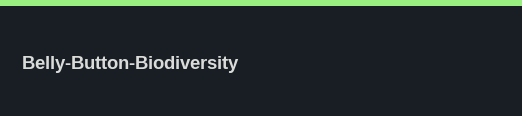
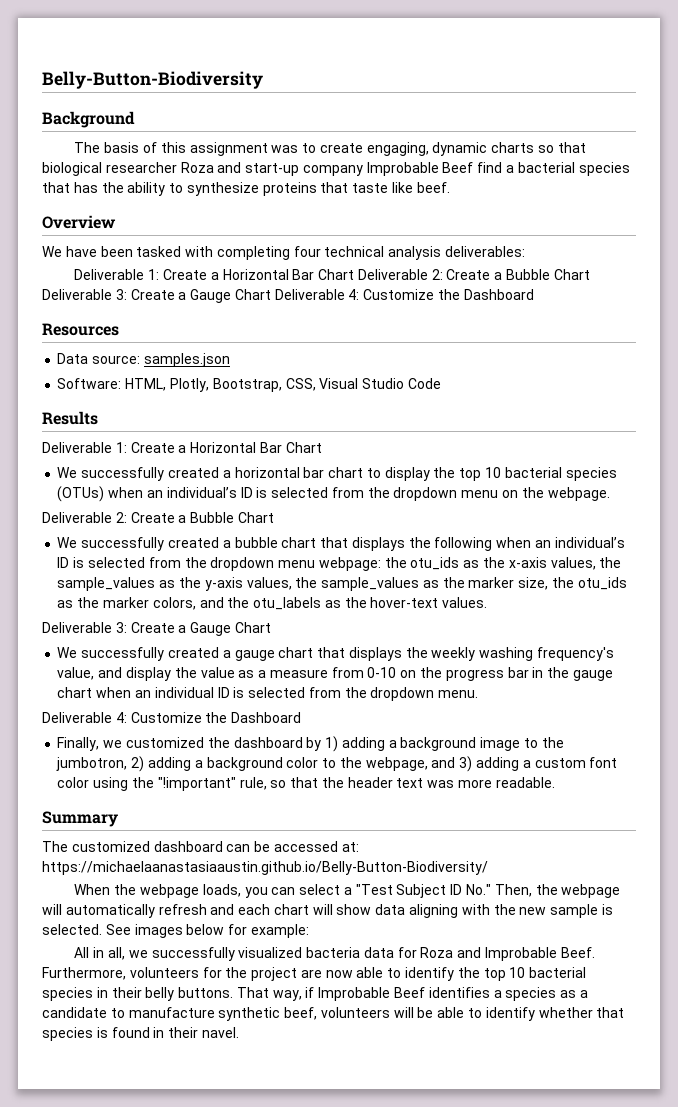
(239, 64) none -> [42,111,135,128] [74,142,586,156] [42,162,630,176] [42,182,450,196] [42,215,116,229] [42,246,526,260] [74,269,590,280] [42,289,534,303] [42,323,119,336] [57,353,230,367] [57,378,441,392] [42,411,98,425] [42,442,322,453] [57,467,617,481] [57,486,610,502] [42,512,274,523] [57,537,625,551] [57,557,622,571] [57,577,627,591] [57,597,488,610] [42,622,271,636] [57,647,614,661] [57,667,613,681] [57,687,479,701] [42,712,302,723] [57,736,564,752] [56,756,618,772] [57,777,555,791] [42,811,118,827] [42,841,359,852] [42,861,488,875] [74,884,621,898] [42,904,613,918] [42,924,309,938] [74,947,595,961] [42,967,587,981] [42,987,588,1001] [42,1007,625,1021] [42,1027,239,1041] // Background // The basis of this assignment was to create engaging, dynamic charts so that biological researcher Roza and start-up company Improbable Beef find a bacterial species that has the ability to synthesize proteins that taste like beef. // Overview // We have been tasked with completing four technical analysis deliverables: // Deliverable 1: Create a Horizontal Bar Chart Deliverable 2: Create a Bubble Chart Deliverable 3: Create a Gauge Chart Deliverable 4: Customize the Dashboard // Resources // Data source: samples.json // Software: HTML, Plotly, Bootstrap, CSS, Visual Studio Code // Results // Deliverable 1: Create a Horizontal Bar Chart // We successfully created a horizontal bar chart to display the top 10 bacterial species (OTUs) when an individual’s ID is selected from the dropdown menu on the webpage. // Deliverable 2: Create a Bubble Chart // We successfully created a bubble chart that displays the following when an individual’s ID is selected from the dropdown menu webpage: the otu_ids as the x-axis values, the sample_values as the y-axis values, the sample_values as the marker size, the otu_ids as the marker colors, and the otu_labels as the hover-text values. // Deliverable 3: Create a Gauge Chart // We successfully created a gauge chart that displays the weekly washing frequency's value, and display the value as a measure from 0-10 on the progress bar in the gauge chart when an individual ID is selected from the dropdown menu. // Deliverable 4: Customize the Dashboard // Finally, we customized the dashboard by 1) adding a background image to the jumbotron, 2) adding a background color to the webpage, and 3) adding a custom font color using the "!important" rule, so that the header text was more readable. // Summary // The customized dashboard can be accessed at: https://michaelaanastasiaaustin.github.io/Belly-Button-Biodiversity/ // When the webpage loads, you can select a "Test Subject ID No." Then, the webpage will automatically refresh and each chart will show data aligning with the new sample is selected. See images below for example: // All in all, we successfully visualized bacteria data for Roza and Improbable Beef. Furthermore, volunteers for the project are now able to identify the top 10 bacterial species in their belly buttons. That way, if Improbable Beef identifies a species as a candidate to manufacture synthetic beef, volunteers will be able to identify whether that species is found in their navel.

